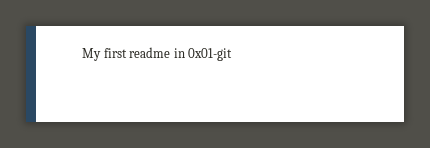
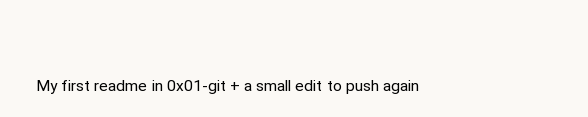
(233, 54) none -> [229,80,420,94] + a small edit to push again

